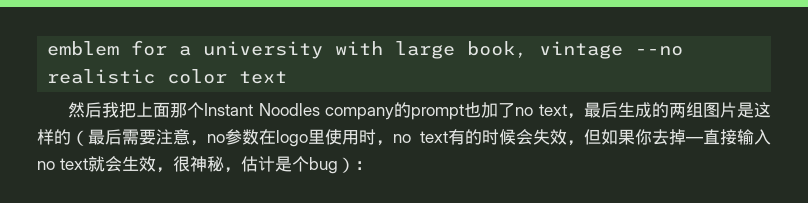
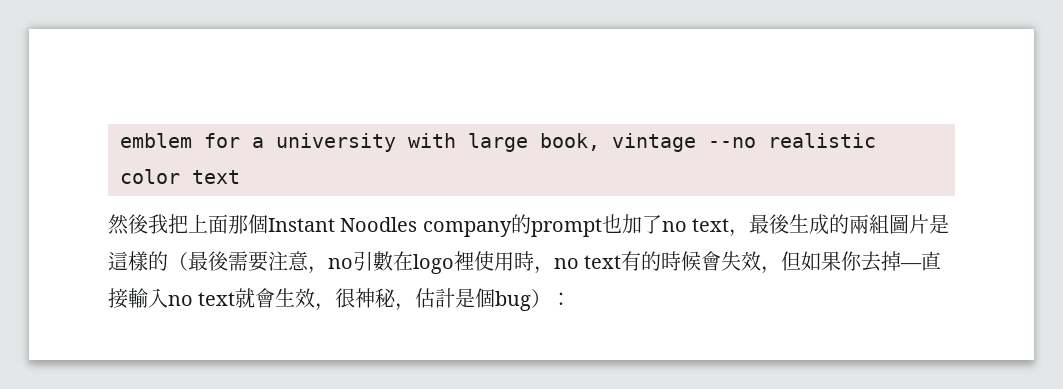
[85,102,103,118] 后 -> [128,214,149,234] 後
[187,102,205,118] 个 -> [248,214,268,234] 個
[601,102,771,118] [37,129,376,147] 后生成的两组图片是这样的（最后需要注意，no参数在logo里使用时 -> [769,214,950,235] [108,251,534,274] 後生成的兩組圖片是這樣的（最後需要注意，no引數在logo裡使用時
[481,129,533,145] 时候会 -> [661,251,722,271] 時候會
[737,129,754,145] 输 -> [128,288,148,308] 輸
[104,156,122,172] 会 -> [255,288,276,308] 會
[257,156,309,172] 计是个 -> [435,288,496,308] 計是個

